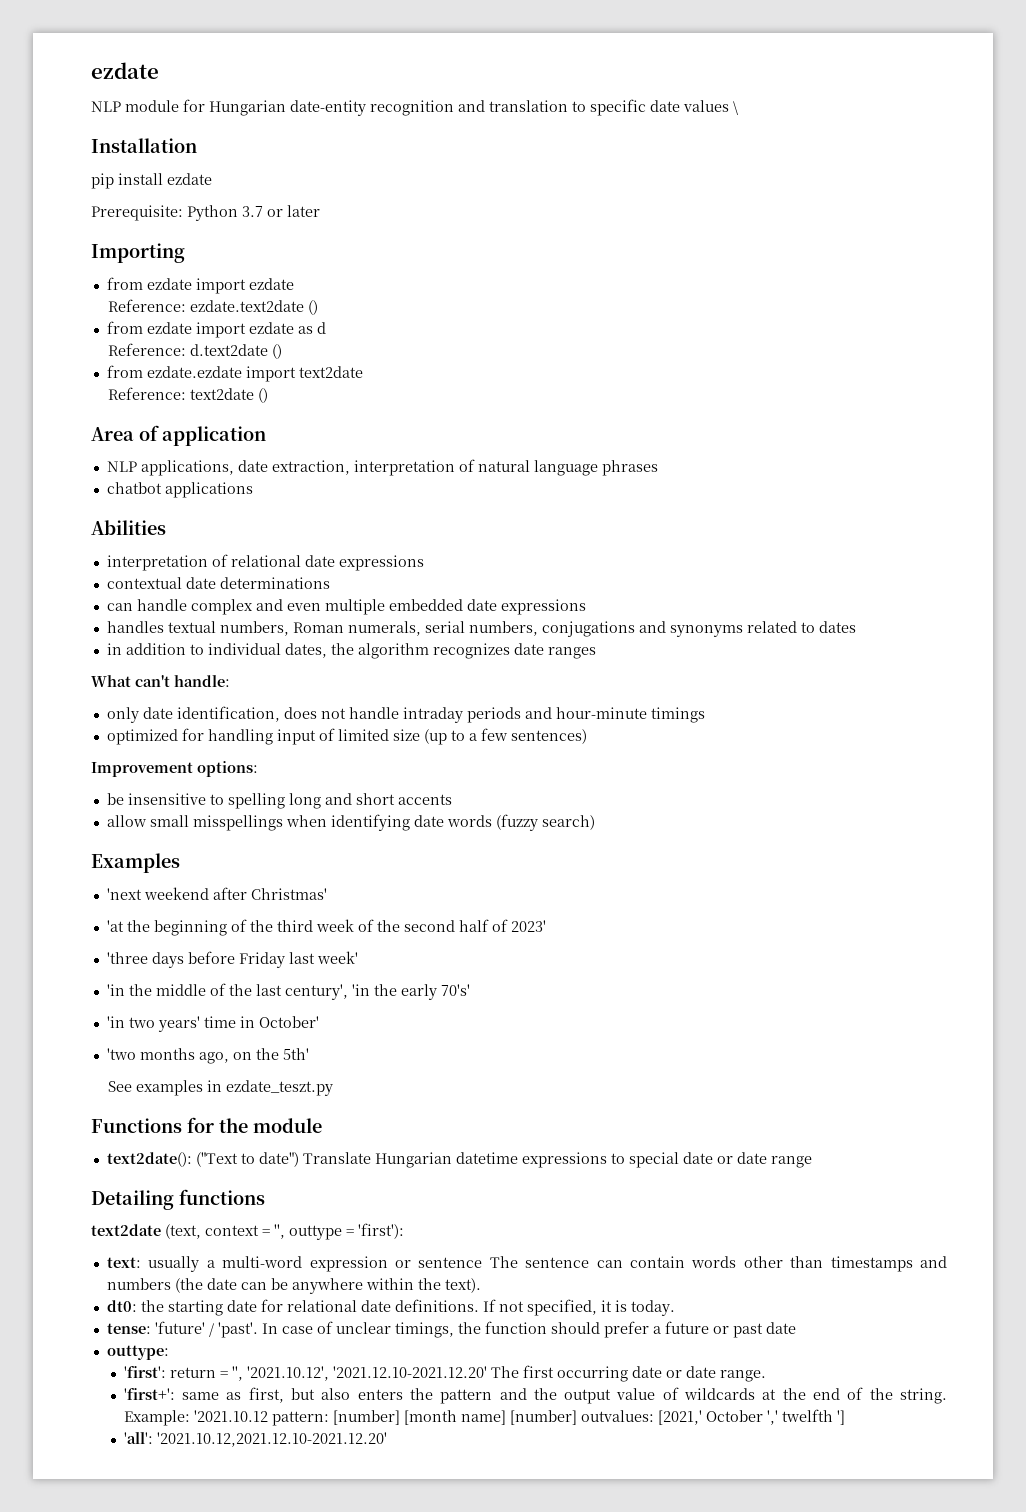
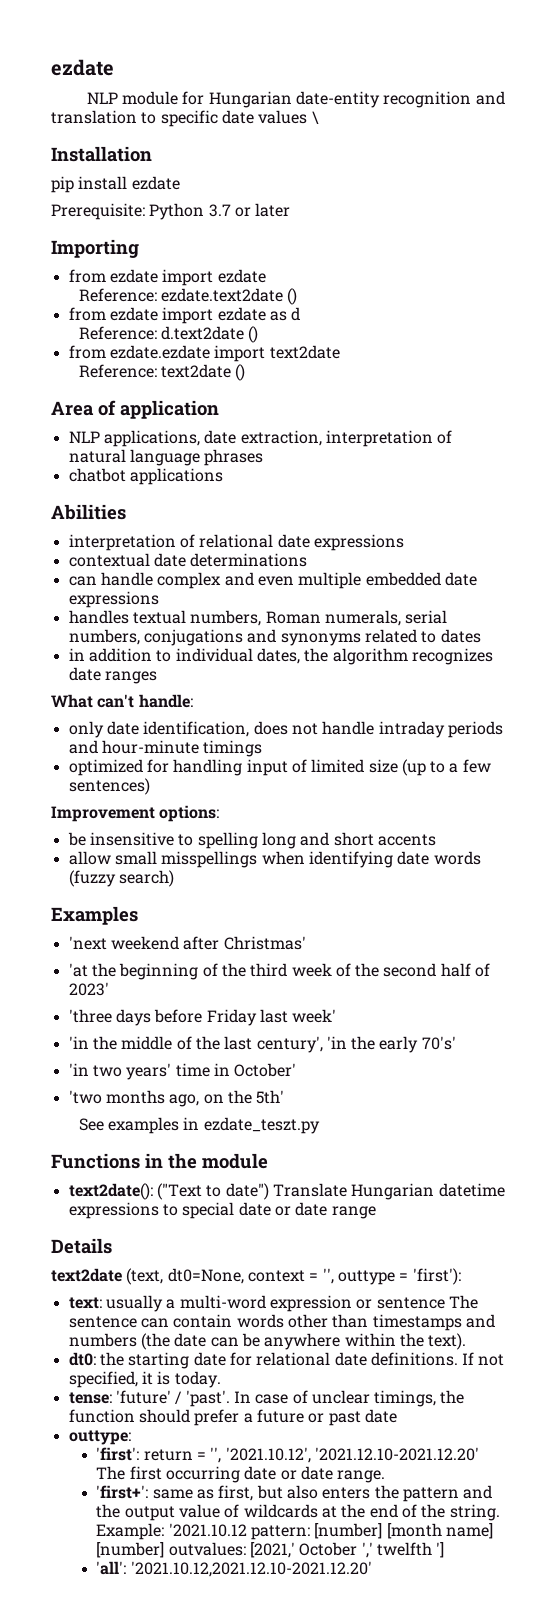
[187,1117,214,1133] for -> [145,1153,163,1168] in
[91,1189,265,1210] Detailing functions -> [51,1238,112,1254] Details
(201, 1231) none -> [167,1268,244,1284] dt0=None,

